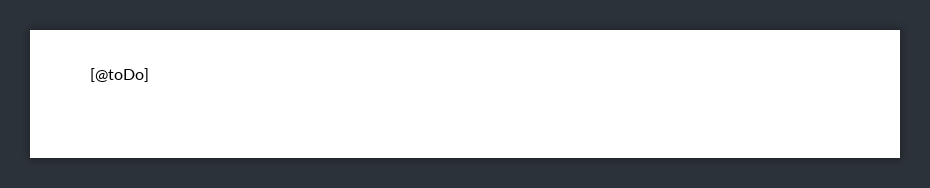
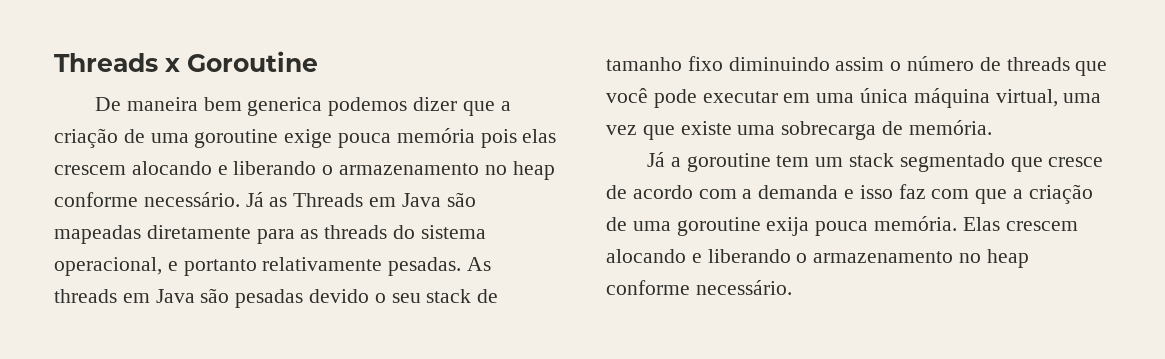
[90,68,149,82] [@toDo] -> [54,51,318,72] [95,97,511,116] [54,128,557,148] [54,161,555,180] [54,192,476,207] [54,225,486,244] [54,257,492,276] [54,288,499,308] [606,56,1108,76] [606,88,1102,108] [606,120,992,140] [647,152,1104,172] [606,184,1093,204] [606,216,1078,236] [606,249,1029,268] [606,280,792,295] Threads x Goroutine // De maneira bem generica podemos dizer que a criação de uma goroutine exige pouca memória pois elas crescem alocando e liberando o armazenamento no heap conforme necessário. Já as Threads em Java são mapeadas diretamente para as threads do sistema operacional, e portanto relativamente pesadas. As threads em Java são pesadas devido o seu stack de tamanho fixo diminuindo assim o número de threads que você pode executar em uma única máquina virtual, uma vez que existe uma sobrecarga de memória. // Já a goroutine tem um stack segmentado que cresce de acordo com a demanda e isso faz com que a criação de uma goroutine exija pouca memória. Elas crescem alocando e liberando o armazenamento no heap conforme necessário.

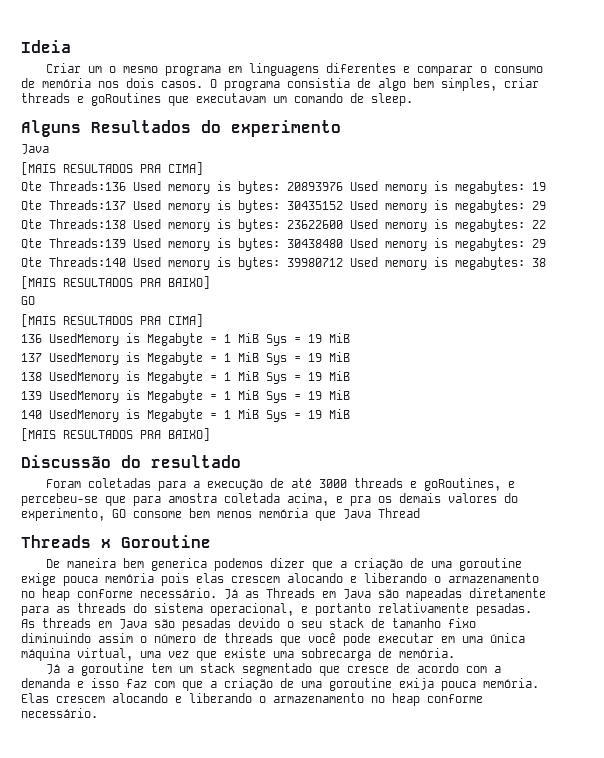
(54, 62) none -> [21,40,71,53] [46,63,544,76] [21,78,539,91] [21,93,413,106] [21,120,341,137] [21,144,49,154] [21,162,203,175] [21,181,546,194] [21,200,546,213] [21,219,546,232] [21,238,546,251] [21,257,546,270] [21,276,210,289] [21,296,35,305] [21,314,203,327] [21,333,350,346] [21,352,350,365] [21,371,350,384] [21,390,350,403] [21,409,350,422] [21,428,210,441] [21,455,241,468] [46,478,516,491] [21,493,518,506] [21,508,420,521] Ideia // Criar um o mesmo programa em linguagens diferentes e comparar o consumo de memória nos dois casos. O programa consistia de algo bem simples, criar threads e goRoutines que executavam um comando de sleep. // Alguns Resultados do experimento // Java // [MAIS RESULTADOS PRA CIMA] // Qte Threads:136 Used memory is bytes: 20893976 Used memory is megabytes: 19 // Qte Threads:137 Used memory is bytes: 30435152 Used memory is megabytes: 29 // Qte Threads:138 Used memory is bytes: 23622600 Used memory is megabytes: 22 // Qte Threads:139 Used memory is bytes: 30438480 Used memory is megabytes: 29 // Qte Threads:140 Used memory is bytes: 39980712 Used memory is megabytes: 38 // [MAIS RESULTADOS PRA BAIXO] // GO // [MAIS RESULTADOS PRA CIMA] // 136 UsedMemory is Megabyte = 1 MiB Sys = 19 MiB // 137 UsedMemory is Megabyte = 1 MiB Sys = 19 MiB // 138 UsedMemory is Megabyte = 1 MiB Sys = 19 MiB // 139 UsedMemory is Megabyte = 1 MiB Sys = 19 MiB // 140 UsedMemory is Megabyte = 1 MiB Sys = 19 MiB // [MAIS RESULTADOS PRA BAIXO] // Discussão do resultado // Foram coletadas para a execução de até 3000 threads e goRoutines, e percebeu-se que para amostra coletada acima, e pra os demais valores do experimento, GO consome bem menos memória que Java Thread //

